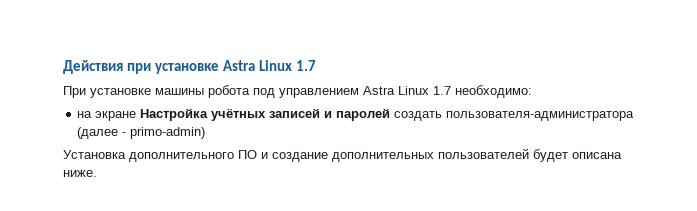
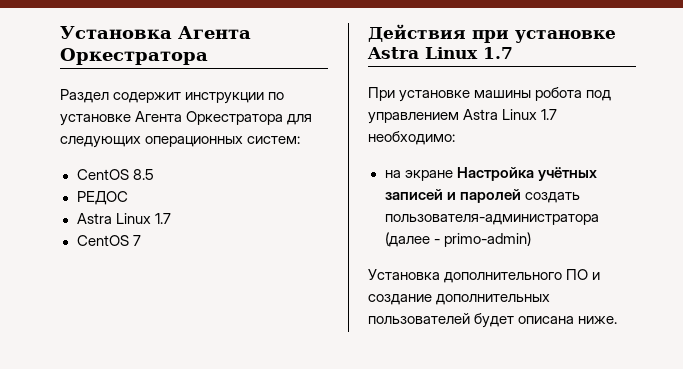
(63, 67) none -> [60,26,251,39] [60,48,208,65] [60,89,285,104] [60,111,313,126] [60,136,301,148] [76,169,154,180] [76,191,128,205] [76,213,171,224] [76,235,141,246] Установка Агента Оркестратора // Раздел содержит инструкции по установке Агента Оркестратора для следующих операционных систем: // CentOS 8.5 // РЕДОС // Astra Linux 1.7 // CentOS 7 //

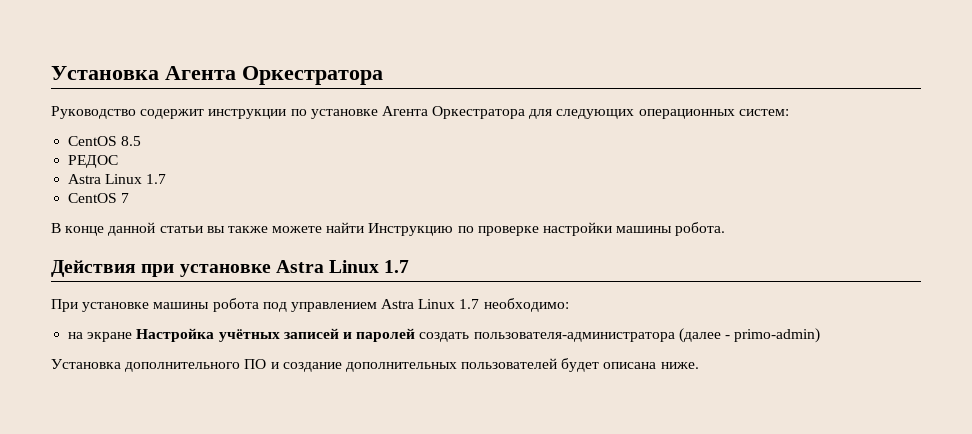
[60,89,109,103] Раздел -> [51,106,136,119] Руководство
(141, 240) none -> [51,222,726,236] // В конце данной статьи вы также можете найти Инструкцию по проверке настройки машины робота.

